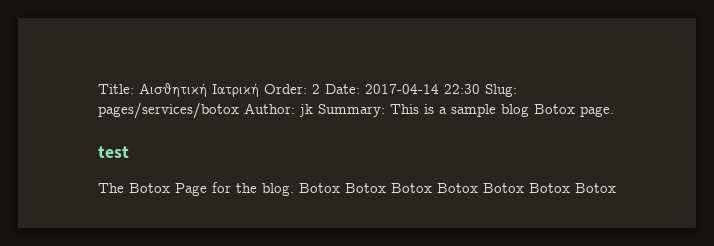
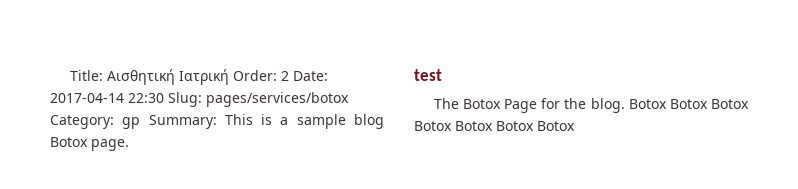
[244,103,313,117] Author: jk -> [50,115,141,129] Category: gp

